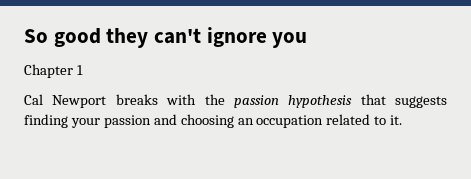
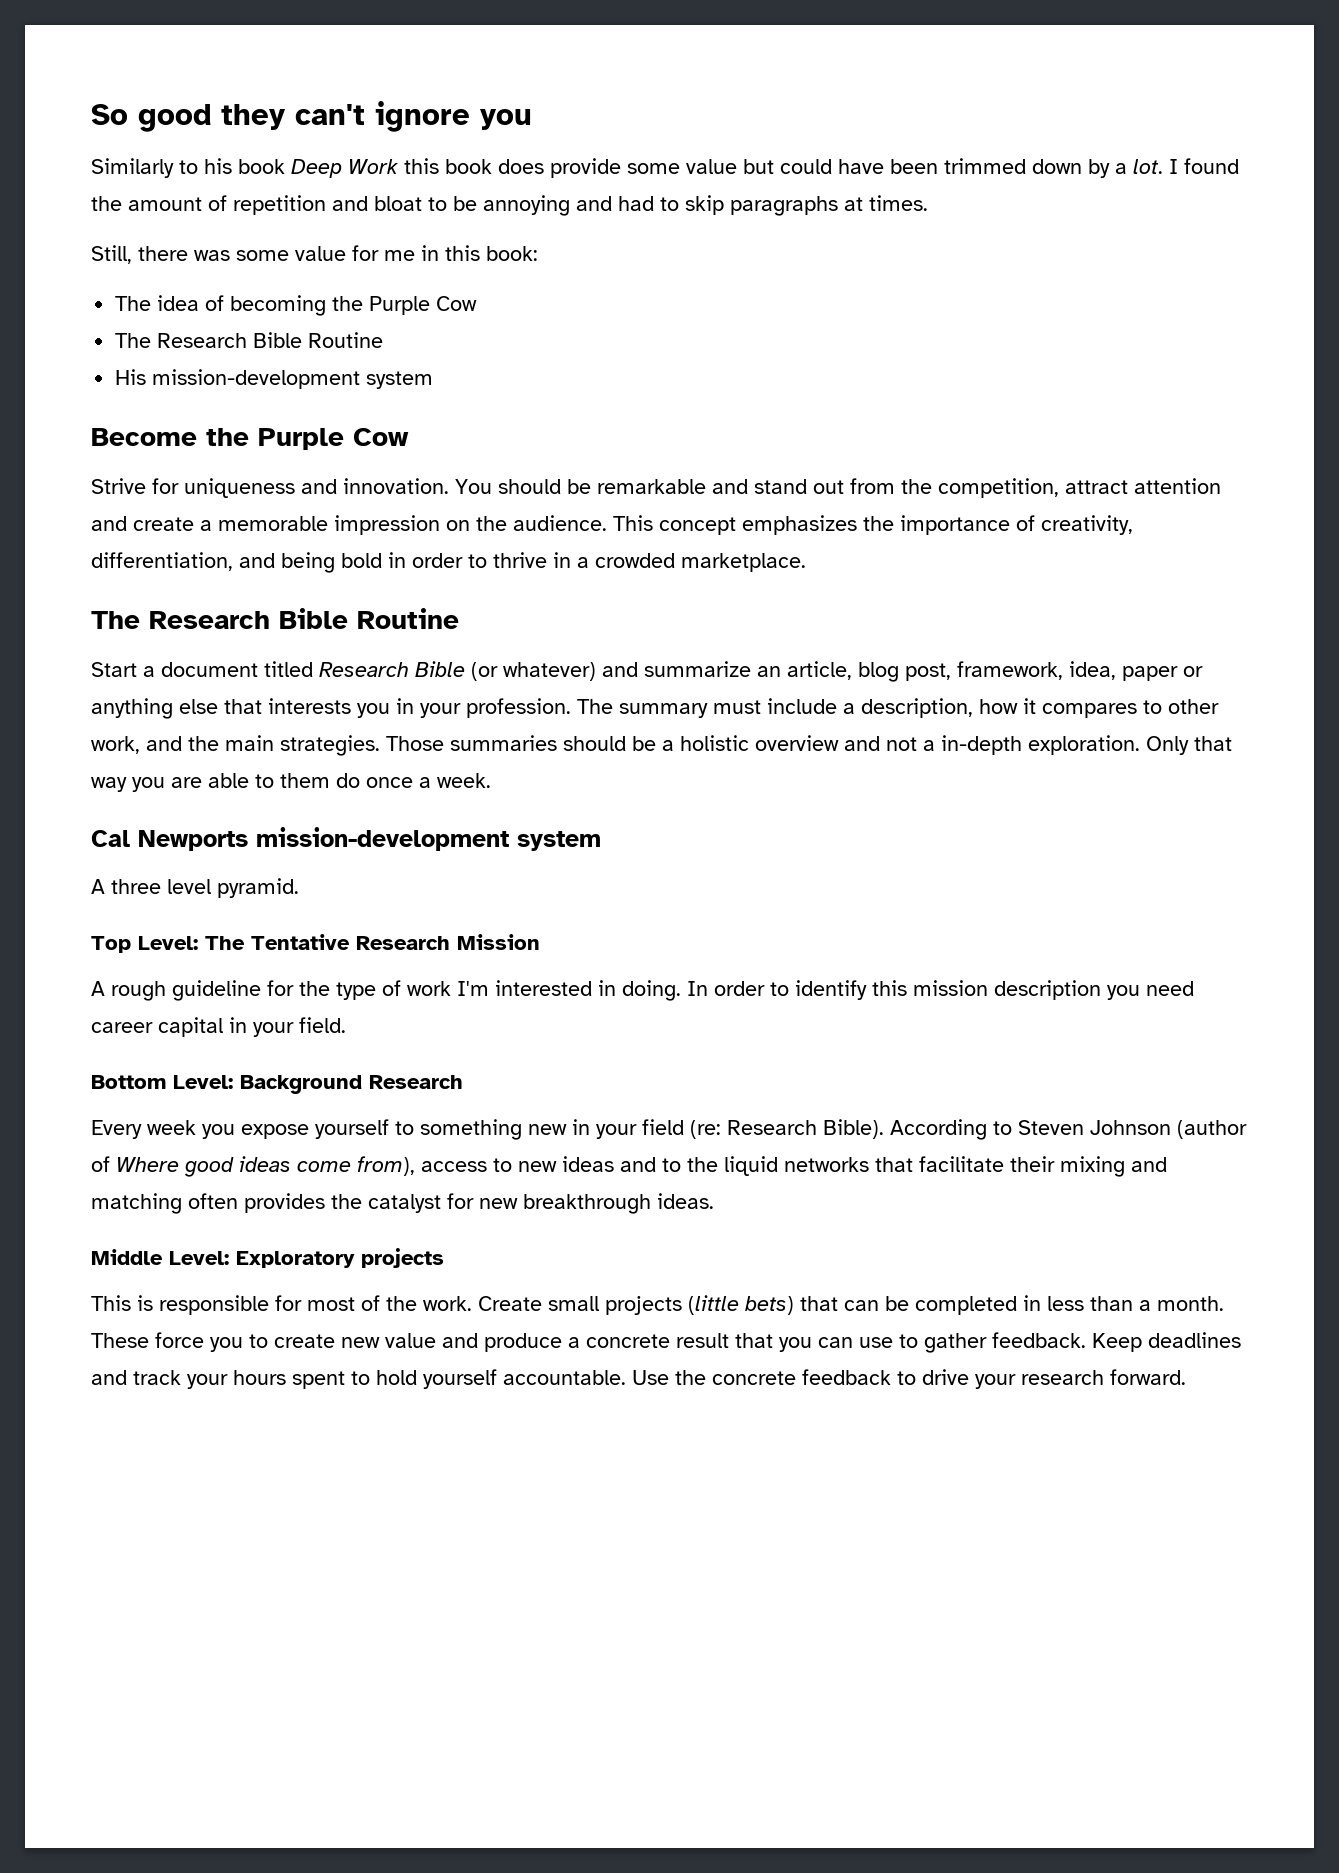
[24,64,83,78] [24,94,447,108] [24,114,403,128] Chapter 1 // Cal Newport breaks with the passion hypothesis that suggests finding your passion and choosing an occupation related to it. -> [91,158,1239,178] [91,195,928,216] [91,245,538,264] [115,295,478,316] [115,332,384,348] [115,369,434,389] [91,428,409,450] [91,478,1221,498] [91,515,1133,535] [91,552,806,573] [91,608,459,629] [91,661,1203,682] [91,698,1219,719] [91,735,1232,756] [91,773,491,792] [91,827,601,851] [91,878,299,898] [91,934,540,953] [91,980,1194,1001] [91,1017,346,1037] [91,1075,463,1094] [91,1119,1247,1140] [91,1156,1167,1177] [91,1193,714,1214] [91,1248,444,1268] [91,1295,1224,1315] [91,1332,1241,1353] [91,1369,1186,1389] Similarly to his book Deep Work this book does provide some value but could have been trimmed down by a lot. I found the amount of repetition and bloat to be annoying and had to skip paragraphs at times. // Still, there was some value for me in this book: // The idea of becoming the Purple Cow // The Research Bible Routine // His mission-development system // Become the Purple Cow // Strive for uniqueness and innovation. You should be remarkable and stand out from the competition, attract attention and create a memorable impression on the audience. This concept emphasizes the importance of creativity, differentiation, and being bold in order to thrive in a crowded marketplace. // The Research Bible Routine // Start a document titled Research Bible (or whatever) and summarize an article, blog post, framework, idea, paper or anything else that interests you in your profession. The summary must include a description, how it compares to other work, and the main strategies. Those summaries should be a holistic overview and not a in-depth exploration. Only that way you are able to them do once a week. // Cal Newports mission-development system // A three level pyramid. // Top Level: The Tentative Research Mission // A rough guideline for the type of work I'm interested in doing. In order to identify this mission description you need career capital in your field. // Bottom Level: Background Research // Every week you expose yourself to something new in your field (re: Research Bible). According to Steven Johnson (author of Where good ideas come from), access to new ideas and to the liquid networks that facilitate their mixing and matching often provides the catalyst for new breakthrough ideas. // Middle Level: Exploratory projects // This is responsible for most of the work. Create small projects (little bets) that can be completed in less than a month. These force you to create new value and produce a concrete result that you can use to gather feedback. Keep deadlines and track your hours spent to hold yourself accountable. Use the concrete feedback to drive your research forward.

